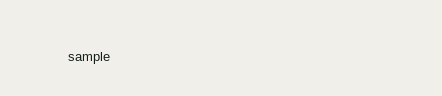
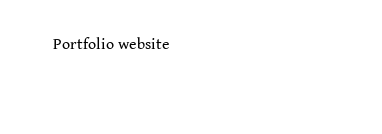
[68,52,110,64] sample -> [53,37,171,49] Portfolio website

